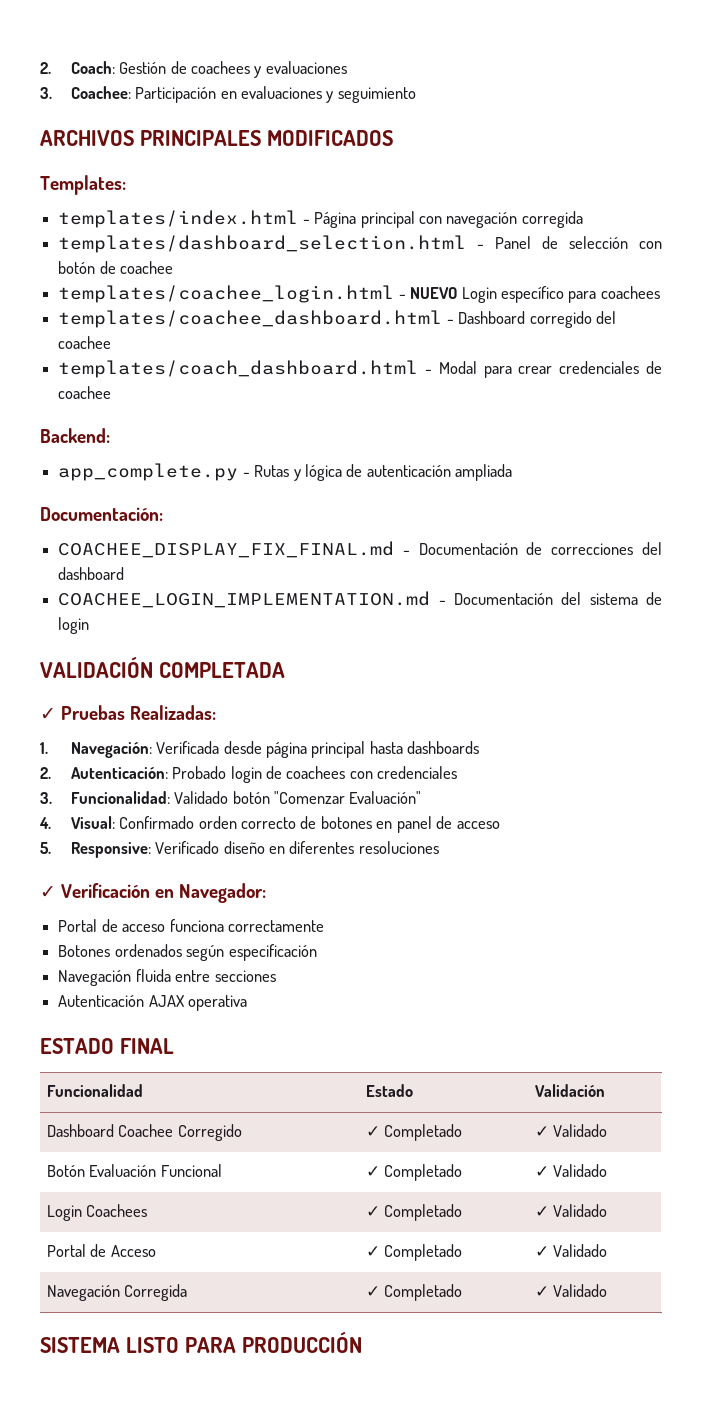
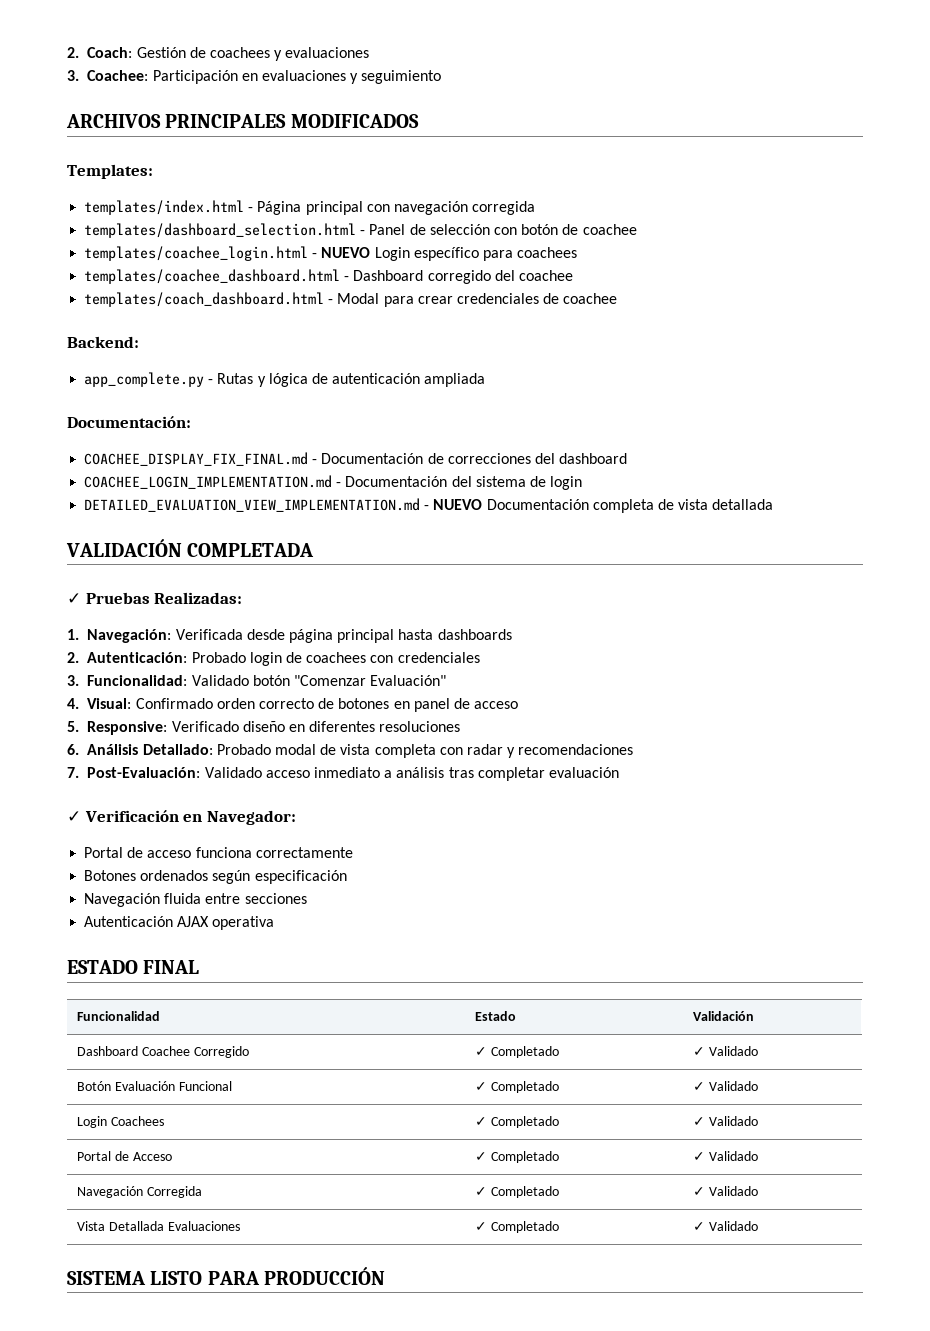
(90, 625) none -> [84,498,774,513] // DETAILED_EVALUATION_VIEW_IMPLEMENTATION.md - NUEVO Documentación completa de vista detallada
(439, 847) none -> [67,744,634,758] [67,767,619,781] // 6. Análisis Detallado: Probado modal de vista completa con radar y recomendaciones // 7. Post-Evaluación: Validado acceso inmediato a análisis tras completar evaluación
(608, 1290) none -> [77,1221,241,1231] [475,1221,560,1233] [693,1221,759,1231] // Vista Detallada Evaluaciones | ✓ Completado | ✓ Validado

